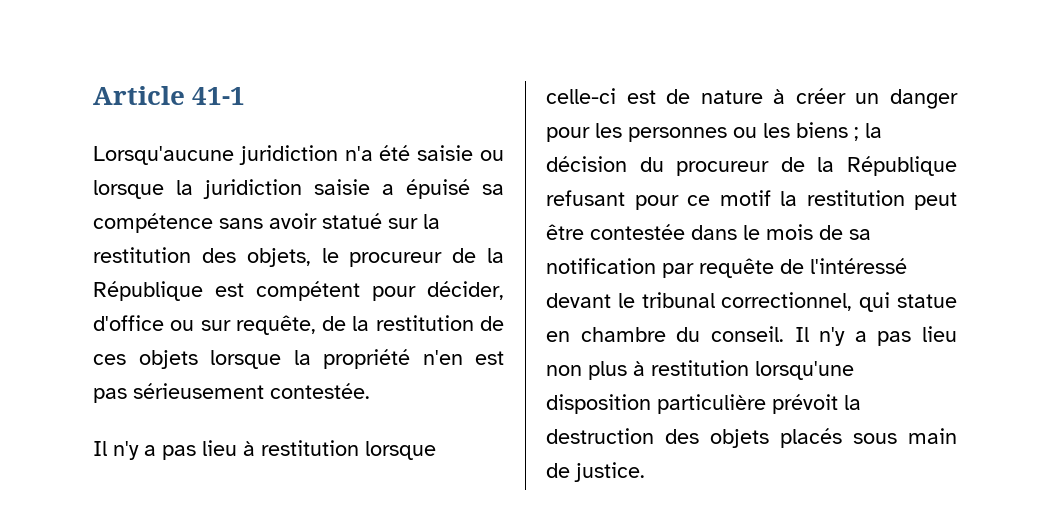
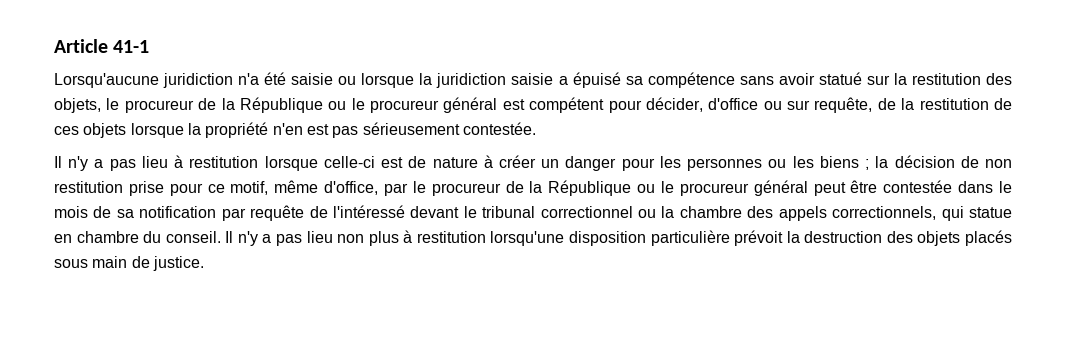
(203, 291) none -> [328,97,498,113] ou le procureur général
[639,156,957,176] [546,190,905,210] du procureur de la République refusant pour ce motif la restitution -> [960,156,1013,168] [54,180,808,196] de non restitution prise pour ce motif, même d'office, par le procureur de la République ou le procureur général
[721,292,853,311] correctionnel, -> [540,206,937,221] correctionnel ou la chambre des appels correctionnels,

